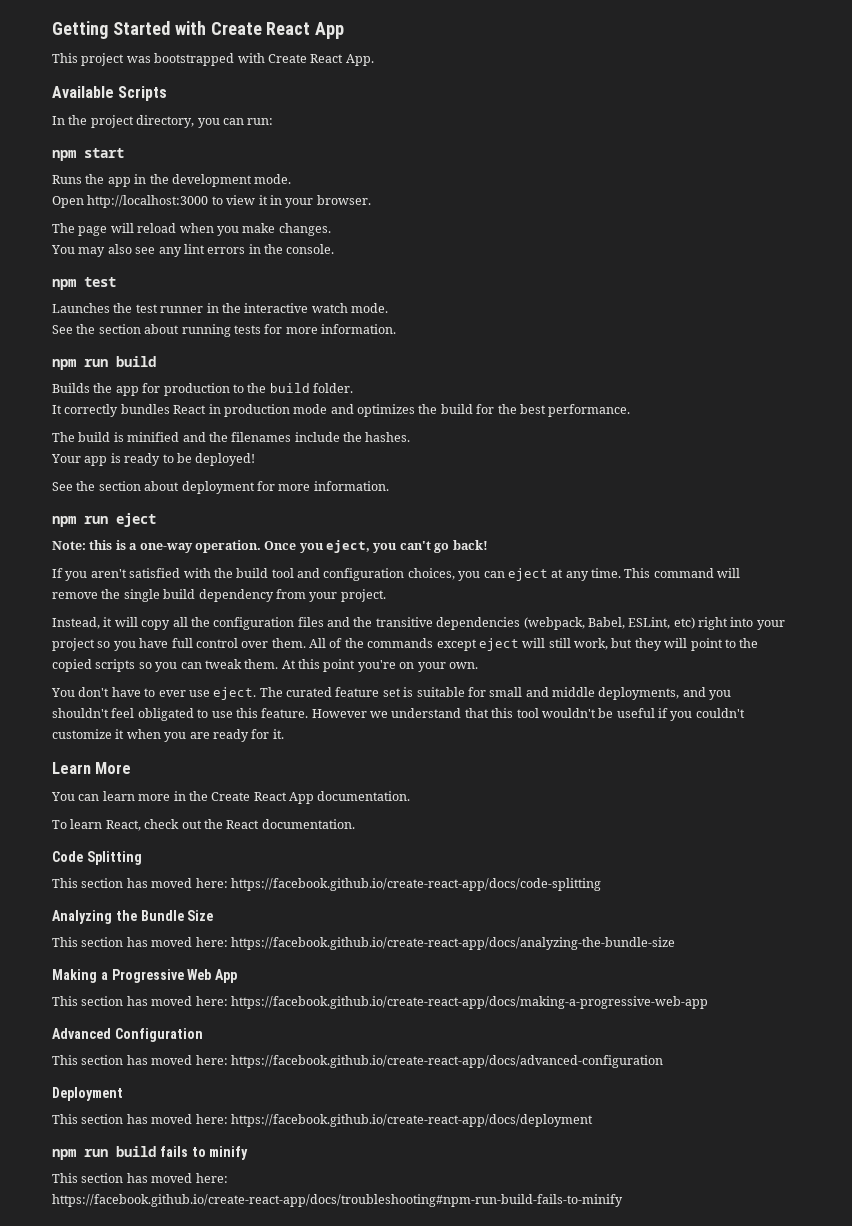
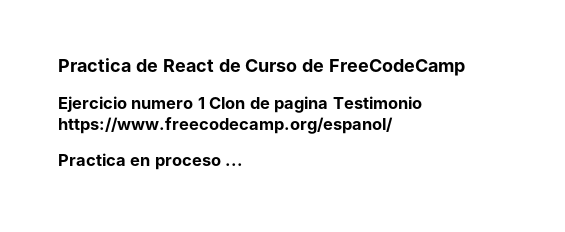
[52,21,345,39] [52,53,374,66] [52,86,168,101] [52,115,274,128] [52,148,124,161] [52,174,292,187] [52,195,371,208] [52,223,331,236] [51,244,335,257] [52,277,116,290] [52,303,388,313] [52,324,396,337] [52,356,156,370] [52,383,353,396] [52,404,631,417] [52,432,411,442] [51,453,256,466] [52,481,389,494] [52,513,156,527] [52,540,488,553] [52,568,741,581] [52,589,386,602] [52,617,785,630] [52,638,759,651] [52,659,478,672] [51,687,732,700] [52,708,745,721] [52,729,284,742] [52,762,132,774] [51,791,411,804] [52,819,355,831] [52,851,142,865] [52,878,601,891] [52,910,214,924] [52,937,675,950] [52,969,238,983] [52,996,708,1009] [52,1028,203,1042] [52,1055,663,1068] [52,1087,123,1101] [52,1114,593,1127] [52,1146,249,1160] [52,1173,228,1183] [52,1194,623,1207] Getting Started with Create React App // This project was bootstrapped with Create React App. // Available Scripts // In the project directory, you can run: // npm start // Runs the app in the development mode. // Open http://localhost:3000 to view it in your browser. // The page will reload when you make changes. // You may also see any lint errors in the console. // npm test // Launches the test runner in the interactive watch mode. // See the section about running tests for more information. // npm run build // Builds the app for production to the build folder. // It correctly bundles React in production mode and optimizes the build for the best performance. // The build is minified and the filenames include the hashes. // Your app is ready to be deployed! // See the section about deployment for more information. // npm run eject // Note: this is a one-way operation. Once you eject, you can't go back! // If you aren't satisfied with the build tool and configuration choices, you can eject at any time. This command will remove the single build dependency from your project. // Instead, it will copy all the configuration files and the transitive dependencies (webpack, Babel, ESLint, etc) right into your project so you have full control over them. All of the commands except eject will still work, but they will point to the copied scripts so you can tweak them. At this point you're on your own. // You don't have to ever use eject. The curated feature set is suitable for small and middle deployments, and you shouldn't feel obligated to use this feature. However we understand that this tool wouldn't be useful if you couldn't customize it when you are ready for it. // Learn More // You can learn more in the Create React App documentation. // To learn React, check out the React documentation. // Code Splitting // This section has moved here: https://facebook.github.io/create-react-app/docs/code-splitting // Analyzing the Bundle Size // This section has moved here: https://facebook.github.io/create-react-app/docs/analyzing-the-bundle-size // Making a Progressive Web App // This section has moved here: https://facebook.github.io/create-react-app/docs/making-a-progressive-web-app // Advanced Configuration // This section has moved here: https://facebook.github.io/create-react-app/docs/advanced-configuration // Deployment // This section has moved here: https://facebook.github.io/create-react-app/docs/deployment // npm run build fails to minify // This section has moved here: https://facebook.github.io/create-react-app/docs/troubleshooting#npm-run-build-fails-to-minify -> [58,58,466,76] [58,96,422,113] [58,117,393,134] [58,153,244,170] Practica de React de Curso de FreeCodeCamp // Ejercicio numero 1 Clon de pagina Testimonio https://www.freecodecamp.org/espanol/ // Practica en proceso ...

